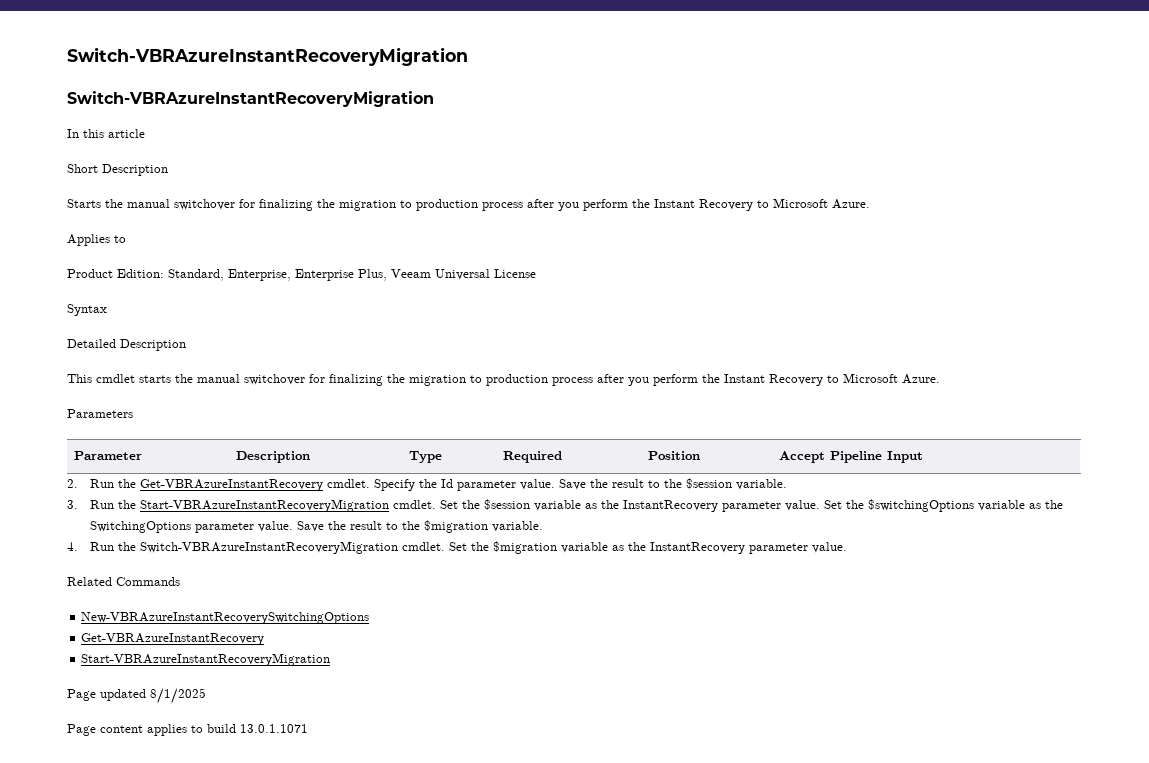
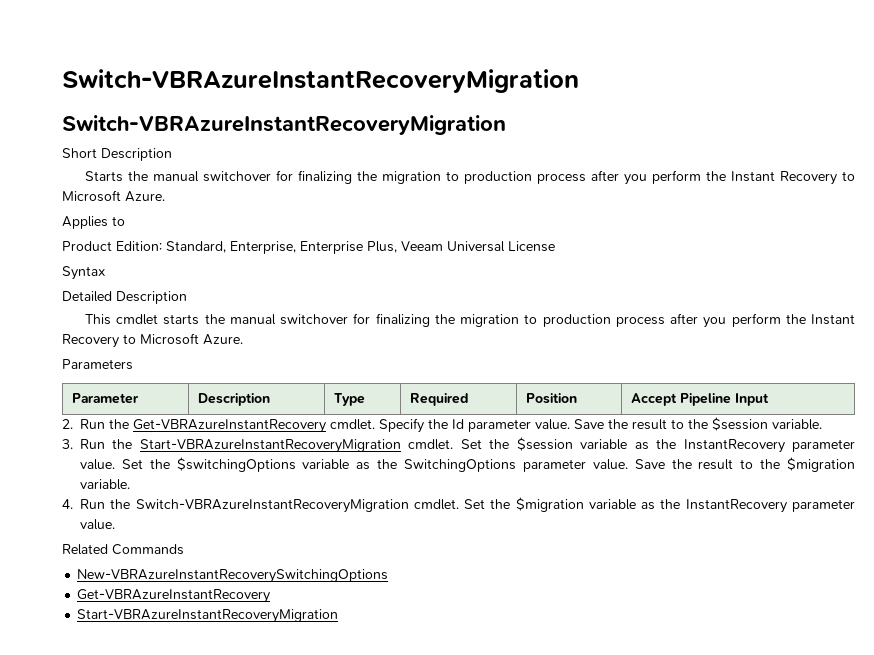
[67,129,145,138] // In this article -> (506, 125) none
[67,688,206,704] [67,724,308,736] // Page updated 8/1/2025 // Page content applies to build 13.0.1.1071 -> (339, 616) none

